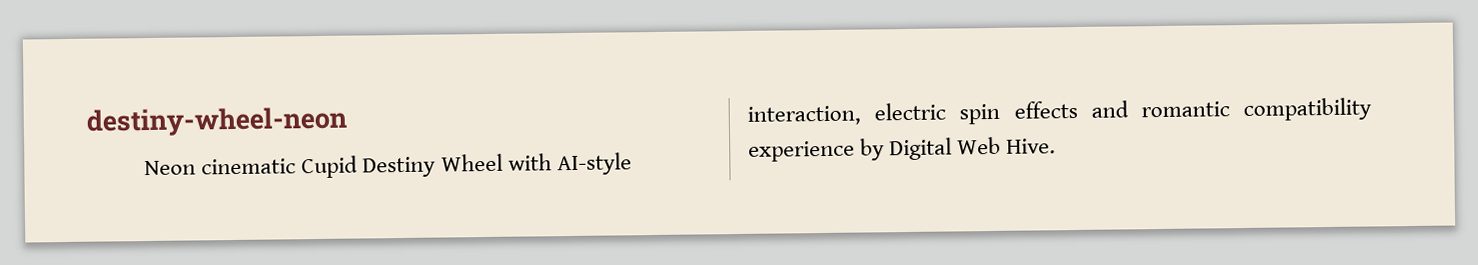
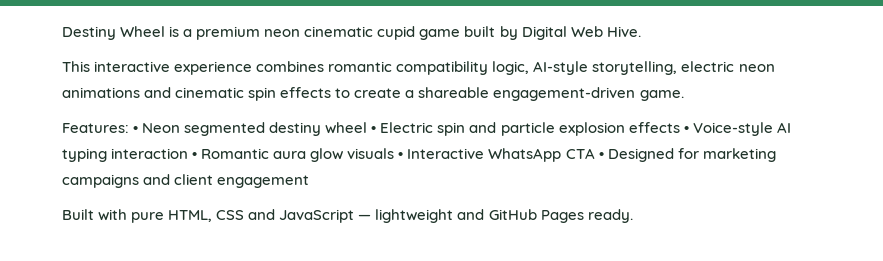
[86,106,347,137] [144,152,632,179] [747,97,1372,126] [748,136,1057,162] destiny-wheel-neon // Neon cinematic Cupid Destiny Wheel with AI-style interaction, electric spin effects and romantic compatibility experience by Digital Web Hive. -> [62,26,641,40] [62,61,775,75] [62,87,684,101] [62,122,791,136] [62,148,776,162] [62,174,310,188] [62,209,633,223] Destiny Wheel is a premium neon cinematic cupid game built by Digital Web Hive. // This interactive experience combines romantic compatibility logic, AI-style storytelling, electric neon animations and cinematic spin effects to create a shareable engagement-driven game. // Features: • Neon segmented destiny wheel • Electric spin and particle explosion effects • Voice-style AI typing interaction • Romantic aura glow visuals • Interactive WhatsApp CTA • Designed for marketing campaigns and client engagement // Built with pure HTML, CSS and JavaScript — lightweight and GitHub Pages ready.

